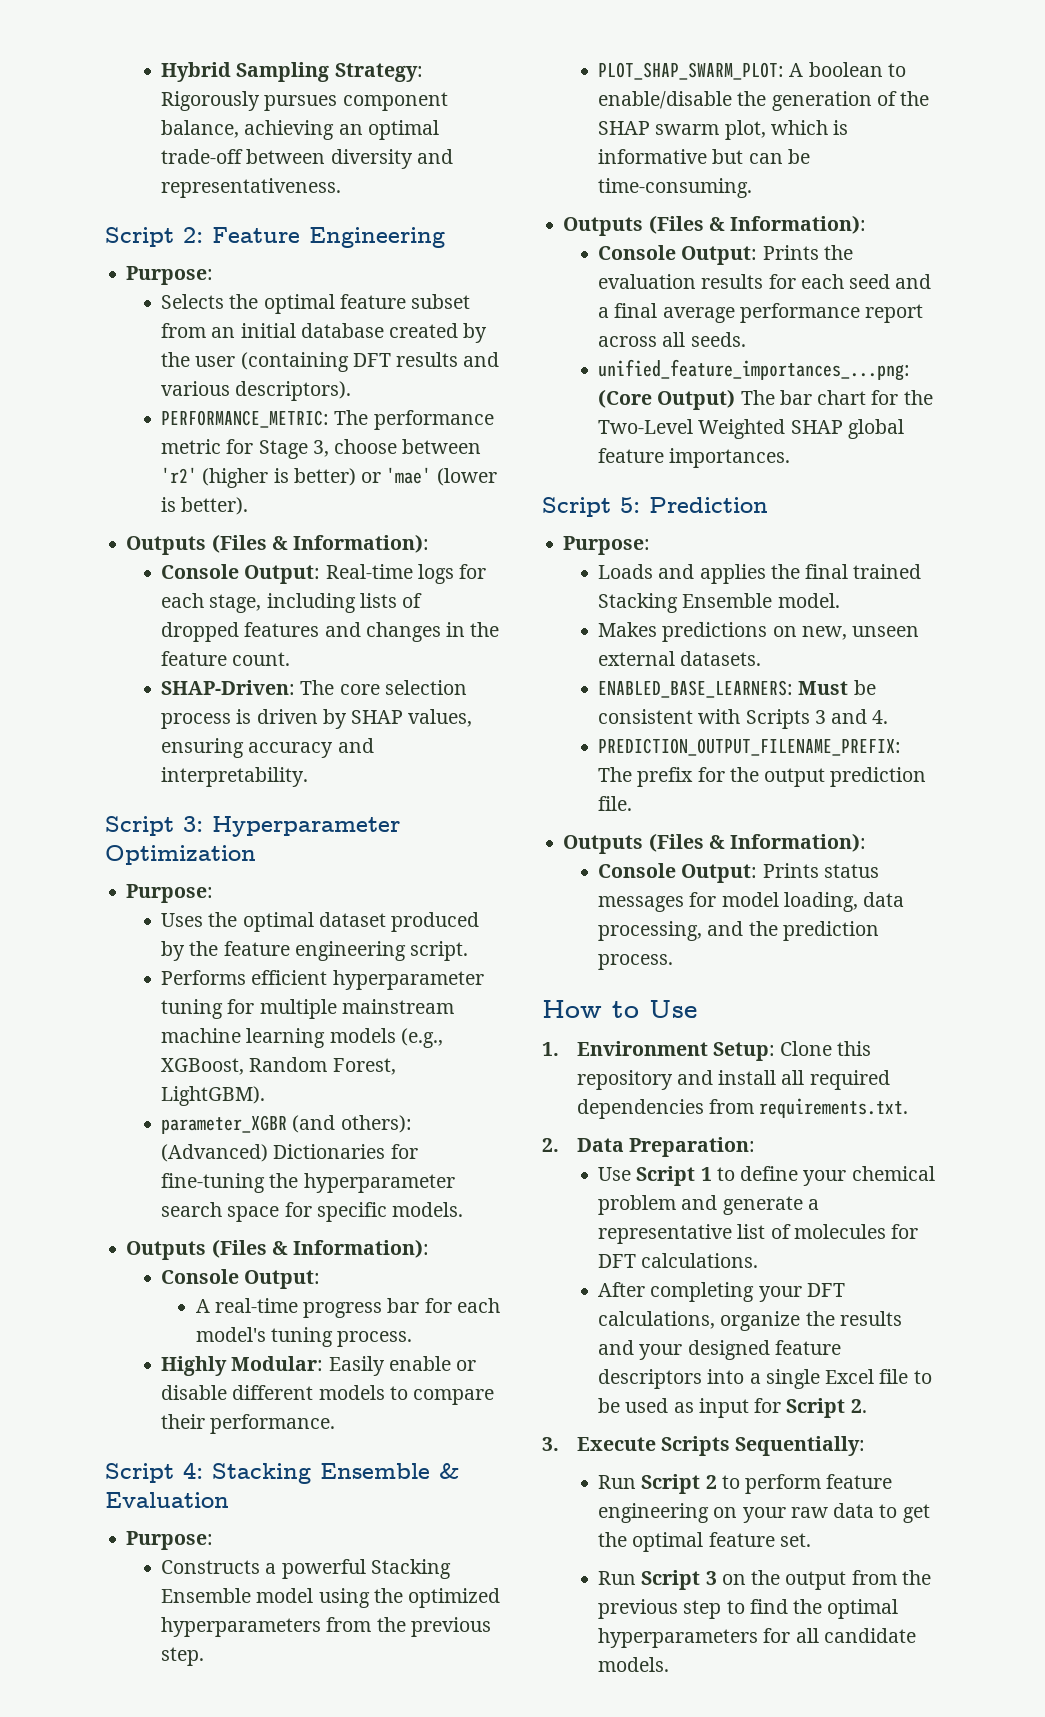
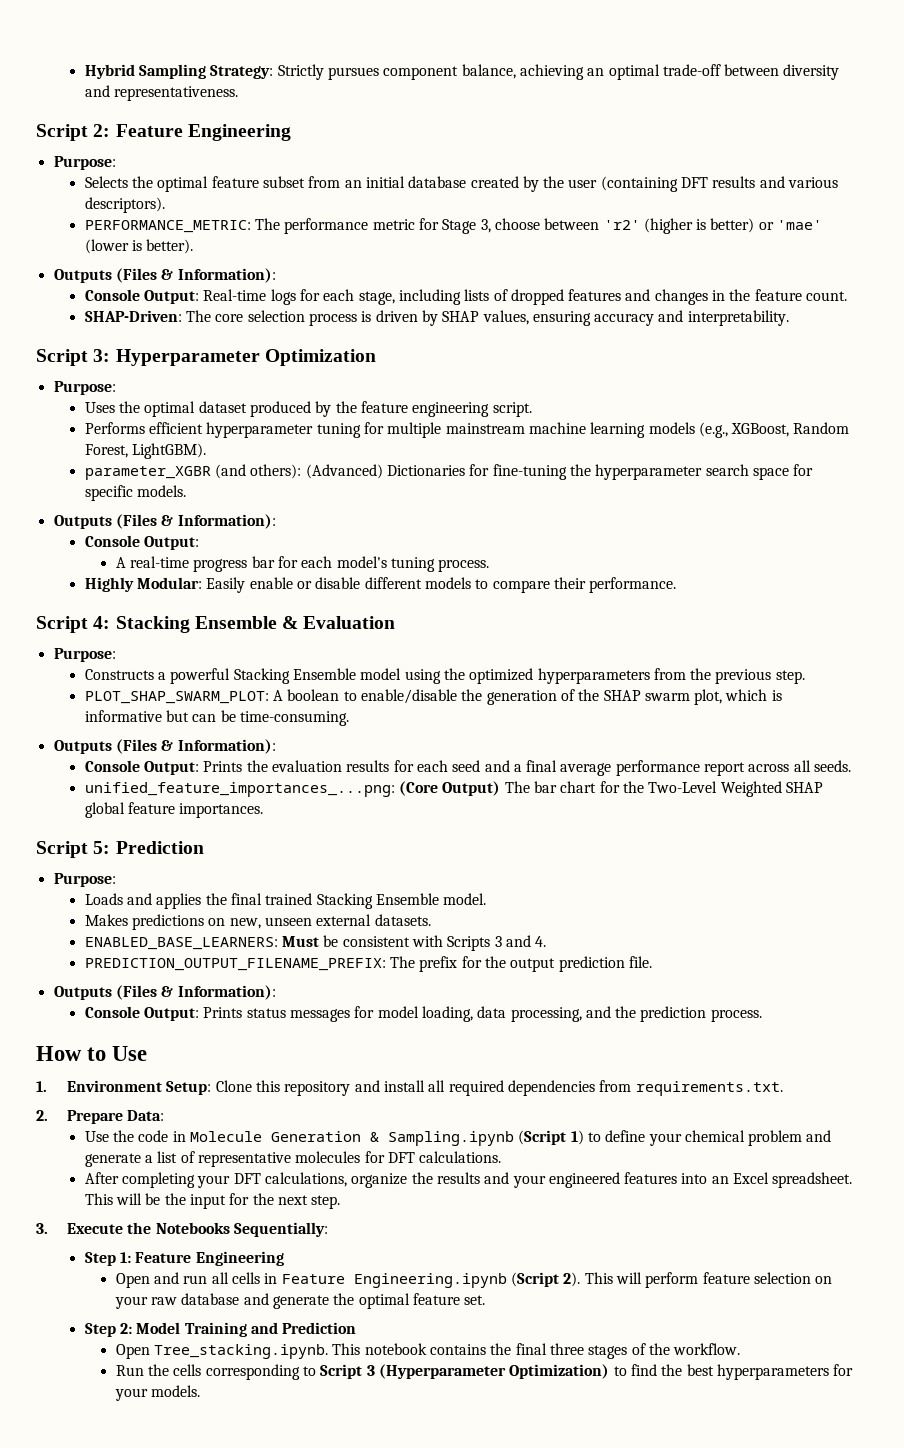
[161,91,261,111] Rigorously -> [277,64,324,80] Strictly
[576,1137,755,1157] [598,1166,712,1186] Data Preparation: // Use Script 1 -> [67,1110,165,1124] [84,1130,584,1146] Prepare Data: // Use the code in Molecule Generation & Sampling.ipynb (Script 1)
[598,1224,733,1244] representative -> (153, 1159) none
(791, 1231) none -> [197,1152,291,1167] representative
[687,1340,841,1360] [598,1369,932,1389] [598,1398,867,1418] designed feature descriptors into a single Excel file to be used as input for Script 2. -> [548,1172,853,1188] [84,1193,341,1209] engineered features into an Excel spreadsheet. This will be the input for the next step.
[660,1436,730,1456] Scripts -> [127,1222,230,1234] the Notebooks
[598,1474,740,1494] Run Script 2 to -> [84,1251,284,1266] [115,1272,642,1288] Step 1: Feature Engineering // Open and run all cells in Feature Engineering.ipynb (Script 2). This will
[598,1503,710,1523] engineering -> [753,1272,811,1284] selection
[833,1503,930,1523] data to get -> [181,1293,329,1309] database and generate
[598,1570,931,1590] [598,1599,722,1619] Run Script 3 on the output from the previous step -> [84,1322,357,1337] [115,1343,741,1359] [115,1364,610,1380] Step 2: Model Training and Prediction // Open Tree_stacking.ipynb. This notebook contains the final three stages of the workflow. // Run the cells corresponding to Script 3 (Hyperparameter Optimization)
[827,1599,899,1619] optimal -> [686,1364,714,1376] best
[795,1628,916,1643] all candidate -> [114,1388,148,1401] your

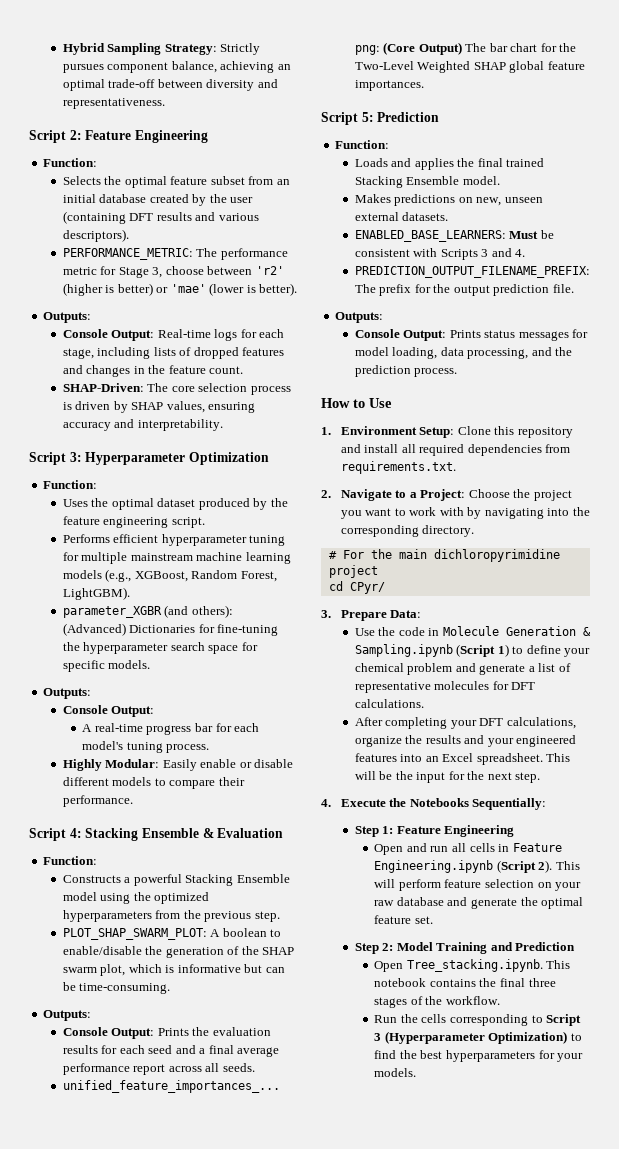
[53,156,116,170] Purpose: -> [43,158,98,167] Function:
[53,268,276,283] Outputs (Files & Information): -> [43,312,92,323] Outputs:
[53,381,116,395] Purpose: -> [43,480,98,489] Function:
[53,514,276,529] Outputs (Files & Information): -> [43,688,92,699] Outputs:
[53,648,116,662] Purpose: -> [43,856,98,865] Function:
[53,739,276,754] Outputs (Files & Information): -> [43,1010,92,1021] Outputs:
[53,873,116,887] Purpose: -> [335,140,390,149] Function:
[53,985,276,1000] Outputs (Files & Information): -> [335,312,384,323] Outputs:
(48, 1115) none -> [340,489,572,501] [340,507,590,519] [340,525,475,537] [328,549,560,562] [328,565,378,578] [328,581,385,594] [321,610,331,618] Navigate to a Project: Choose the project you want to work with by navigating into the corresponding directory. // # For the main dichloropyrimidine project // cd CPyr/ // 3.
[36,1223,48,1234] 3. -> [321,799,331,807] 4.

